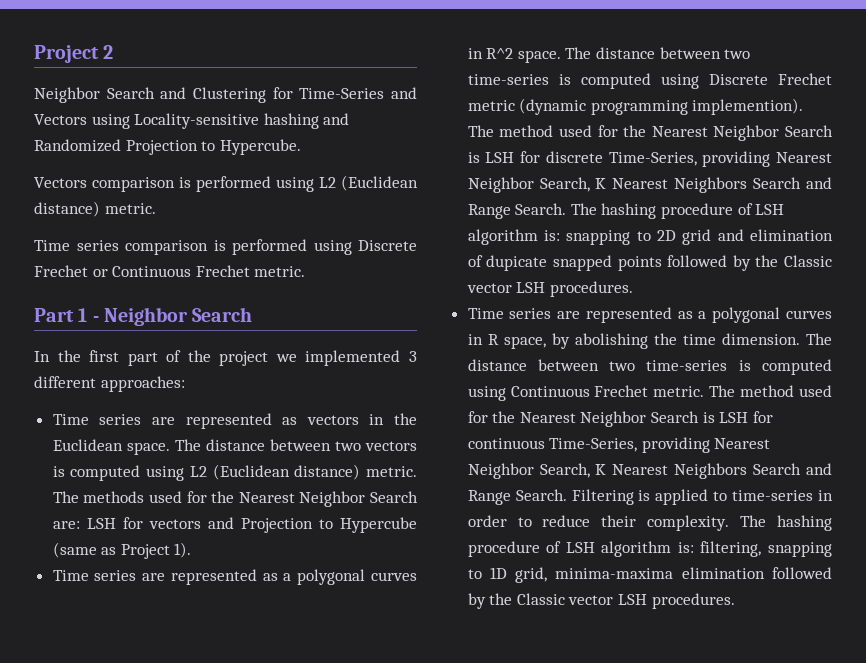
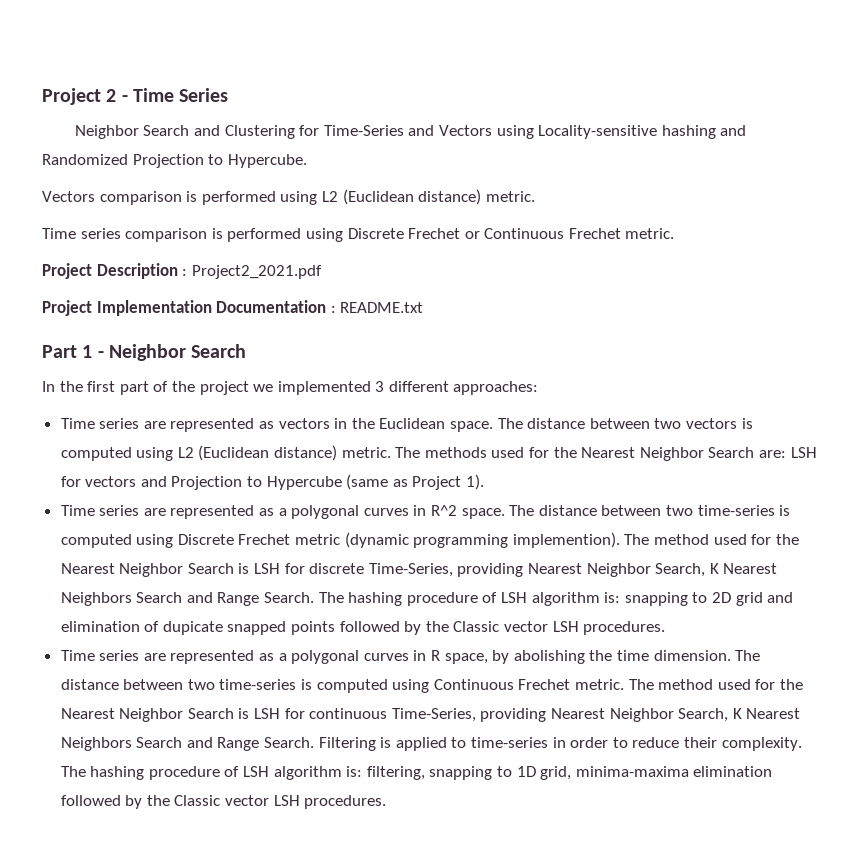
(114, 52) none -> [121,88,229,102] - Time Series
(306, 271) none -> [42,263,322,279] [42,300,424,316] // Project Description : Project2_2021.pdf // Project Implementation Documentation : README.txt

